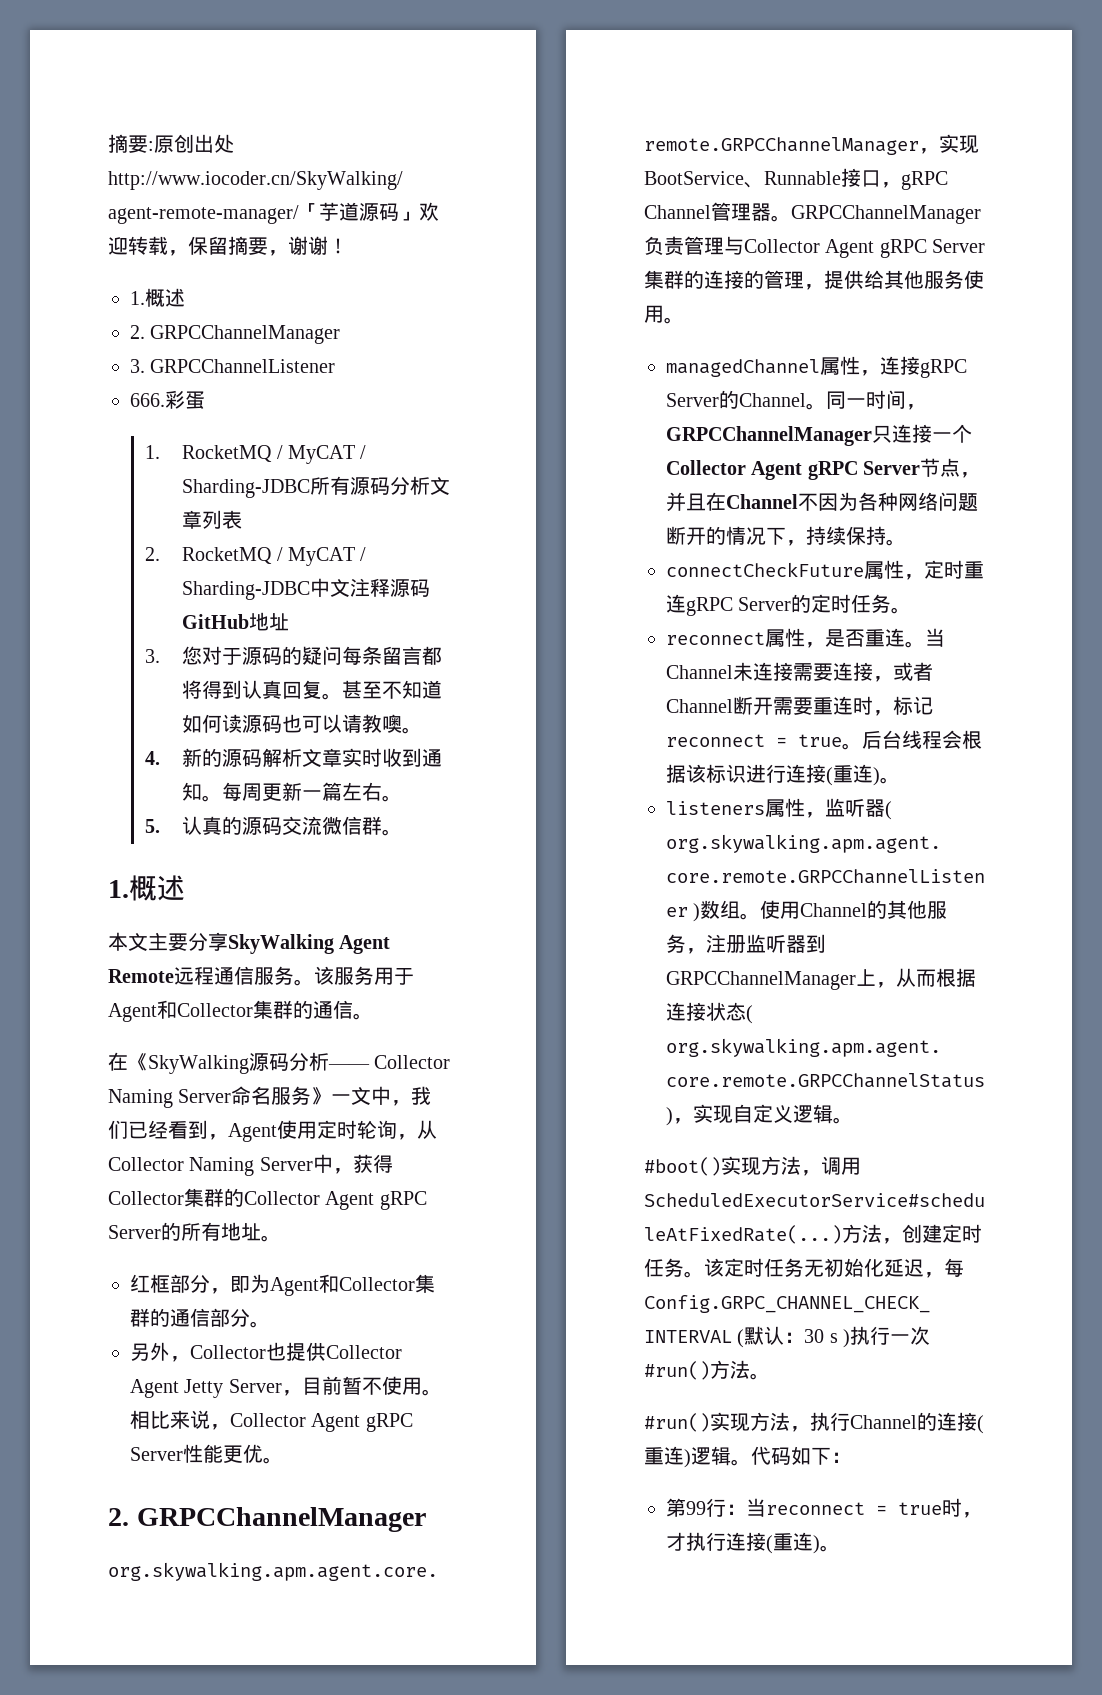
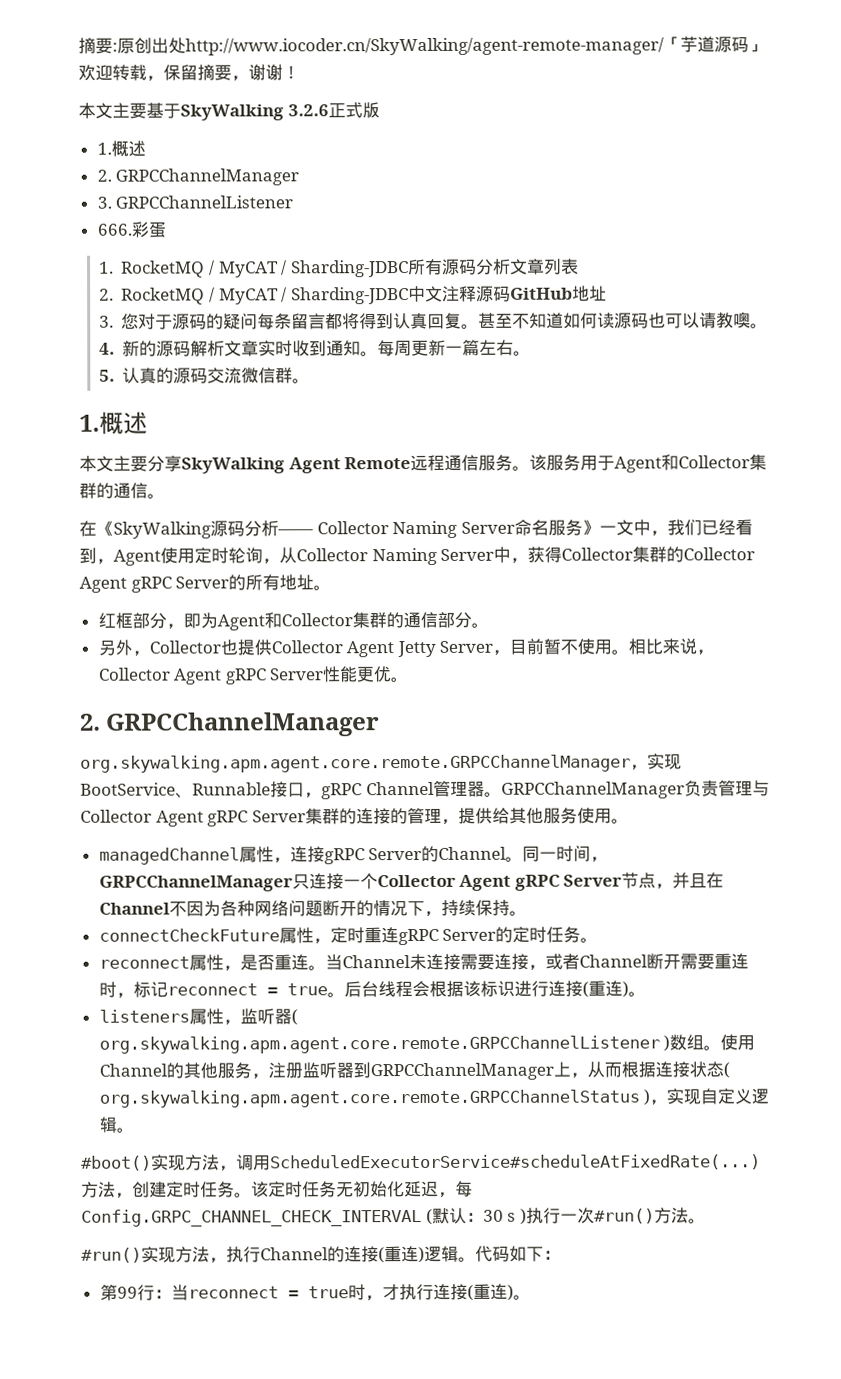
(348, 246) none -> [78,102,380,121] // 本文主要基于SkyWalking 3.2.6正式版

